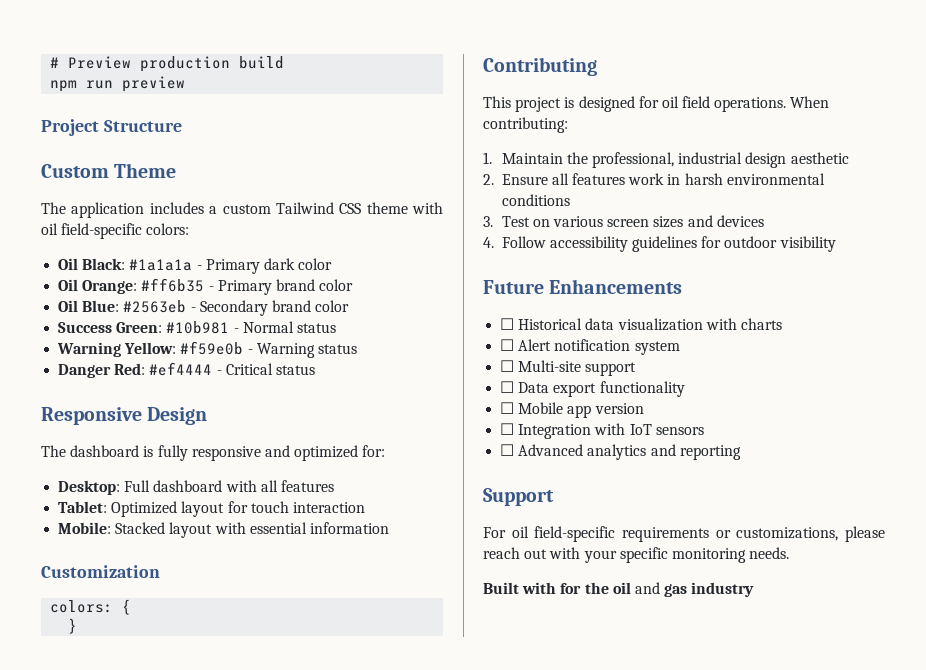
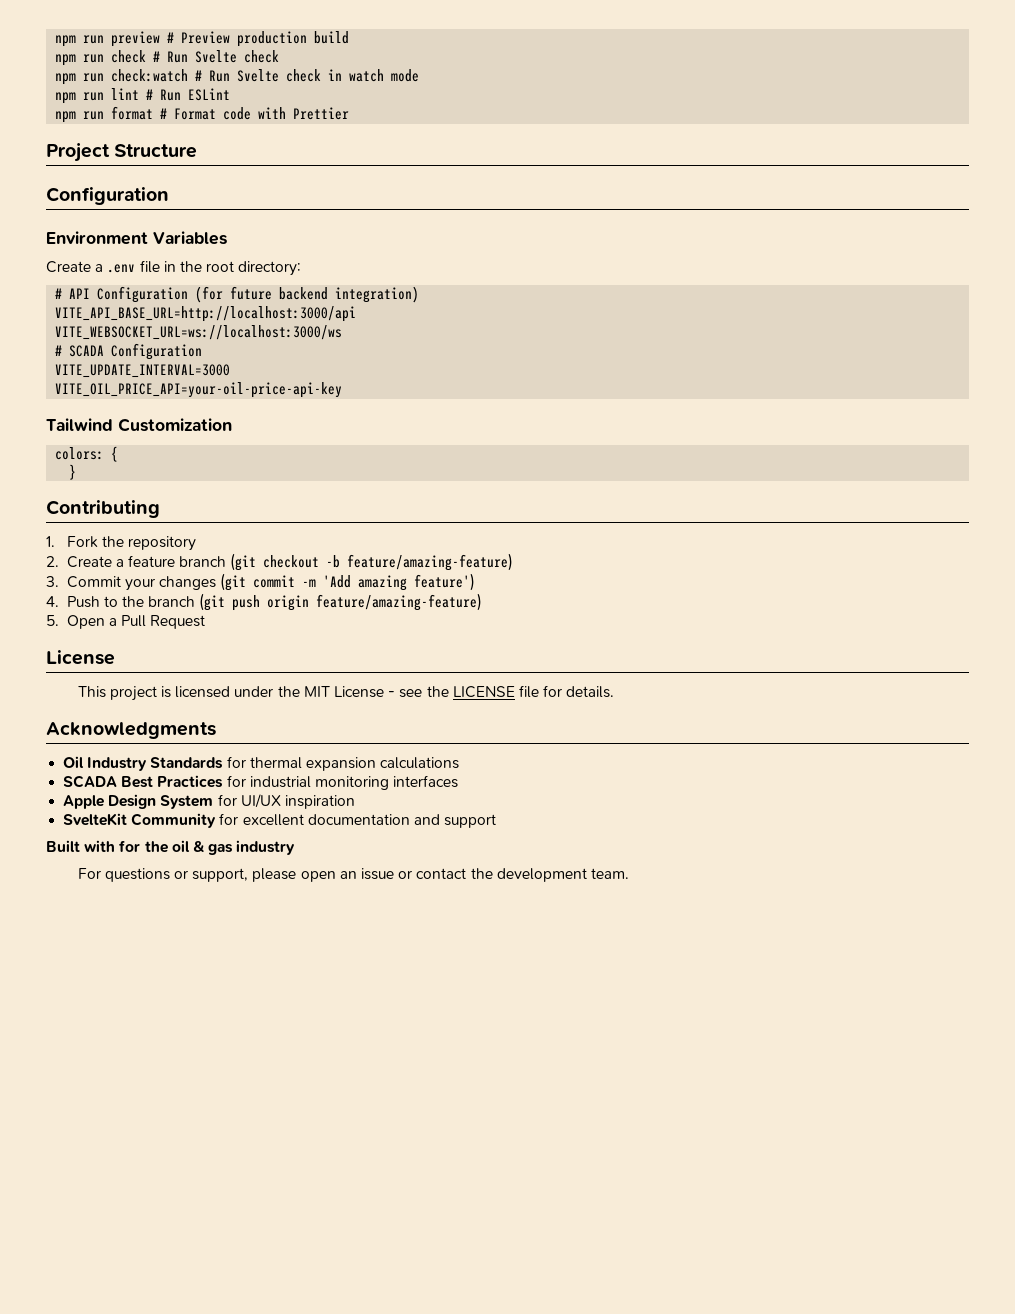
(50, 62) none -> [55,31,161,47] npm run preview
[122,76,186,92] [41,119,182,136] [41,163,177,178] [41,202,443,218] [41,223,190,239] [58,258,333,274] [58,278,354,295] [58,300,350,316] [58,321,336,334] [57,341,357,358] [58,362,315,378] [41,407,208,425] [41,445,386,461] [58,480,334,495] [58,501,365,517] [58,522,389,538] preview // Project Structure // Custom Theme // The application includes a custom Tailwind CSS theme with oil field-specific colors: // Oil Black: #1a1a1a - Primary dark color // Oil Orange: #ff6b35 - Primary brand color // Oil Blue: #2563eb - Secondary brand color // Success Green: #10b981 - Normal status // Warning Yellow: #f59e0b - Warning status // Danger Red: #ef4444 - Critical status // Responsive Design // The dashboard is fully responsive and optimized for: // Desktop: Full dashboard with all features // Tablet: Optimized layout for touch interaction // Mobile: Stacked layout with essential information // -> [111,50,280,63] [55,69,420,85] [55,88,231,104] [55,106,350,123] [46,143,198,162] [46,187,169,205] [46,231,227,245] [46,260,302,276] [55,286,420,303] [55,306,357,322] [55,325,343,340] [55,343,203,360] [55,364,231,378] [55,382,343,398] [46,418,113,431] check # Run Svelte check // npm run check:watch # Run Svelte check in watch mode // npm run lint # Run ESLint // npm run format # Format code with Prettier // Project Structure // Configuration // Environment Variables // Create a .env file in the root directory: // # API Configuration (for future backend integration) // VITE_API_BASE_URL=http://localhost:3000/api // VITE_WEBSOCKET_URL=ws://localhost:3000/ws // # SCADA Configuration // VITE_UPDATE_INTERVAL=3000 // VITE_OIL_PRICE_API=your-oil-price-api-key // Tailwind
[483,96,830,112] [483,117,568,133] [483,152,849,168] [483,173,825,185] [501,194,570,206] [483,215,764,228] [483,236,836,252] [483,279,683,294] [500,318,782,331] [500,339,680,355] [500,360,637,376] [500,381,685,397] [500,402,644,418] [500,423,704,439] [500,444,741,460] [483,488,554,506] [483,526,885,542] [483,547,790,563] This project is designed for oil field operations. When contributing: // 1. Maintain the professional, industrial design aesthetic // 2. Ensure all features work in harsh environmental conditions // 3. Test on various screen sizes and devices // 4. Follow accessibility guidelines for outdoor visibility // Future Enhancements // ☐ Historical data visualization with charts // ☐ Alert notification system // ☐ Multi-site support // ☐ Data export functionality // ☐ Mobile app version // ☐ Integration with IoT sensors // ☐ Advanced analytics and reporting // Support // For oil field-specific requirements or customizations, please reach out with your specific monitoring needs. -> [46,536,197,551] [46,553,514,571] [46,573,476,591] [46,593,483,611] [46,615,206,629] [46,650,115,665] [77,685,615,701] [46,722,216,739] [63,756,460,771] [63,775,459,790] [63,794,355,809] [63,813,497,828] 1. Fork the repository // 2. Create a feature branch (git checkout -b feature/amazing-feature) // 3. Commit your changes (git commit -m 'Add amazing feature') // 4. Push to the branch (git push origin feature/amazing-feature) // 5. Open a Pull Request // License // This project is licensed under the MIT License - see the LICENSE file for details. // Acknowledgments // Oil Industry Standards for thermal expansion calculations // SCADA Best Practices for industrial monitoring interfaces // Apple Design System for UI/UX inspiration // SvelteKit Community for excellent documentation and support
[634,582,660,594] and -> [192,841,205,852] &
(755, 589) none -> [77,868,629,882] // For questions or support, please open an issue or contact the development team.

